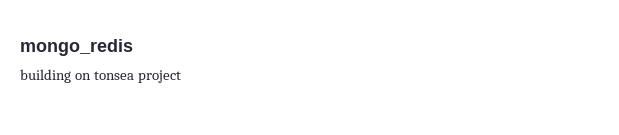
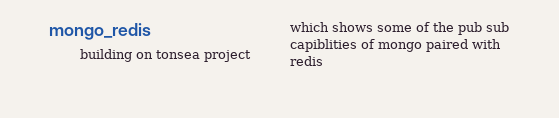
(181, 76) none -> [290,22,509,35] [290,39,501,52] [290,56,323,66] which shows some of the pub sub capiblities of mongo paired with redis

